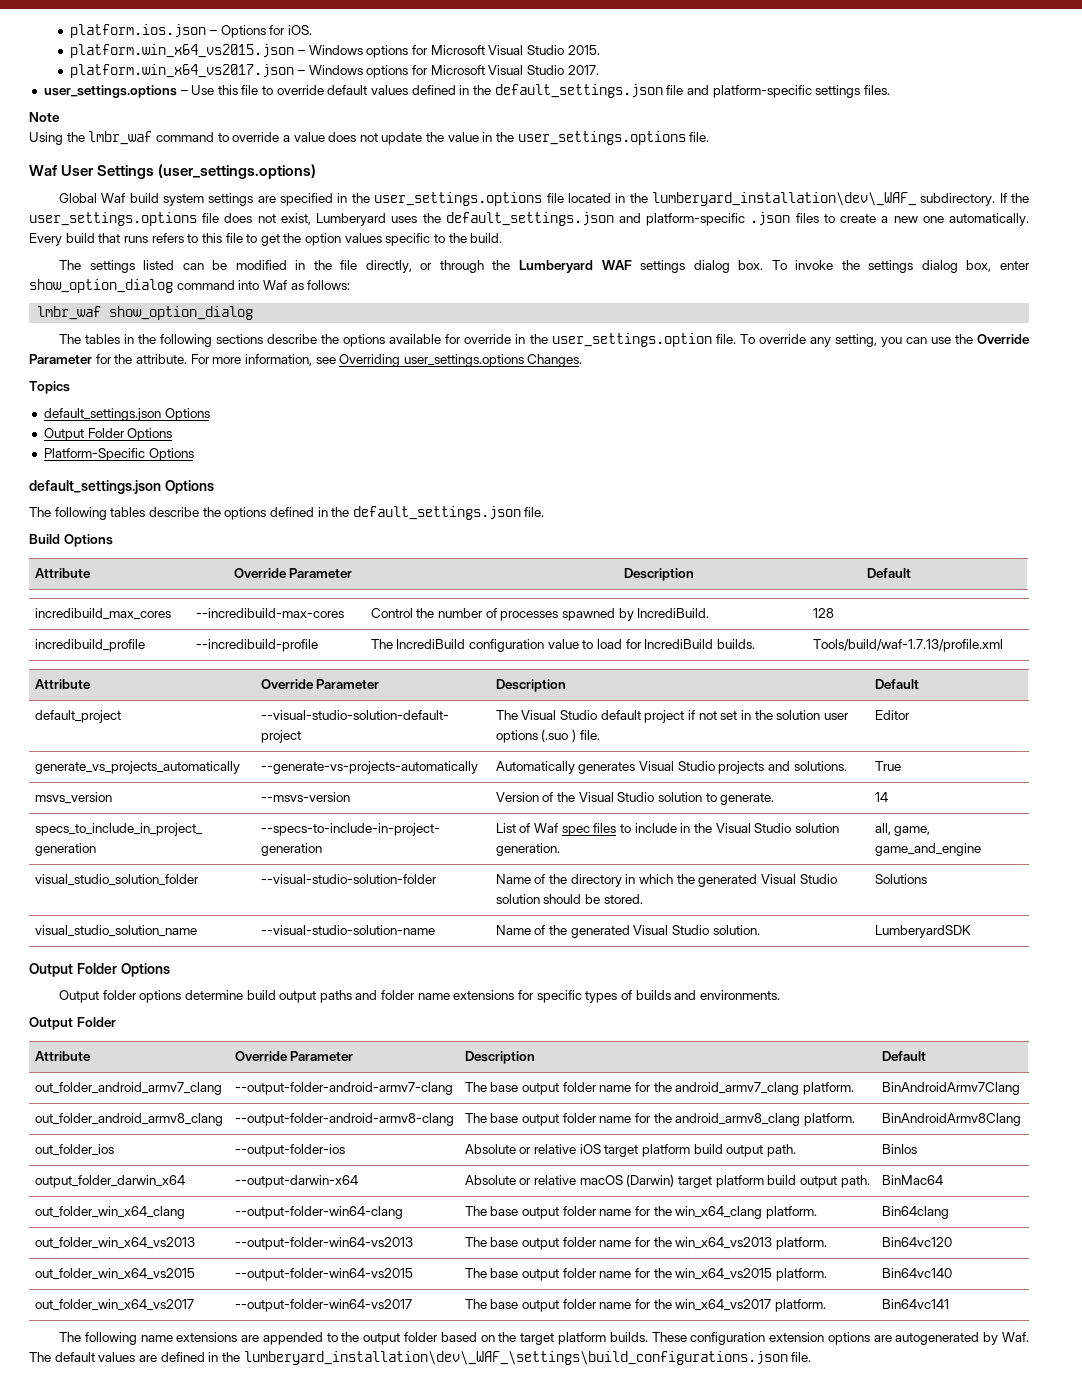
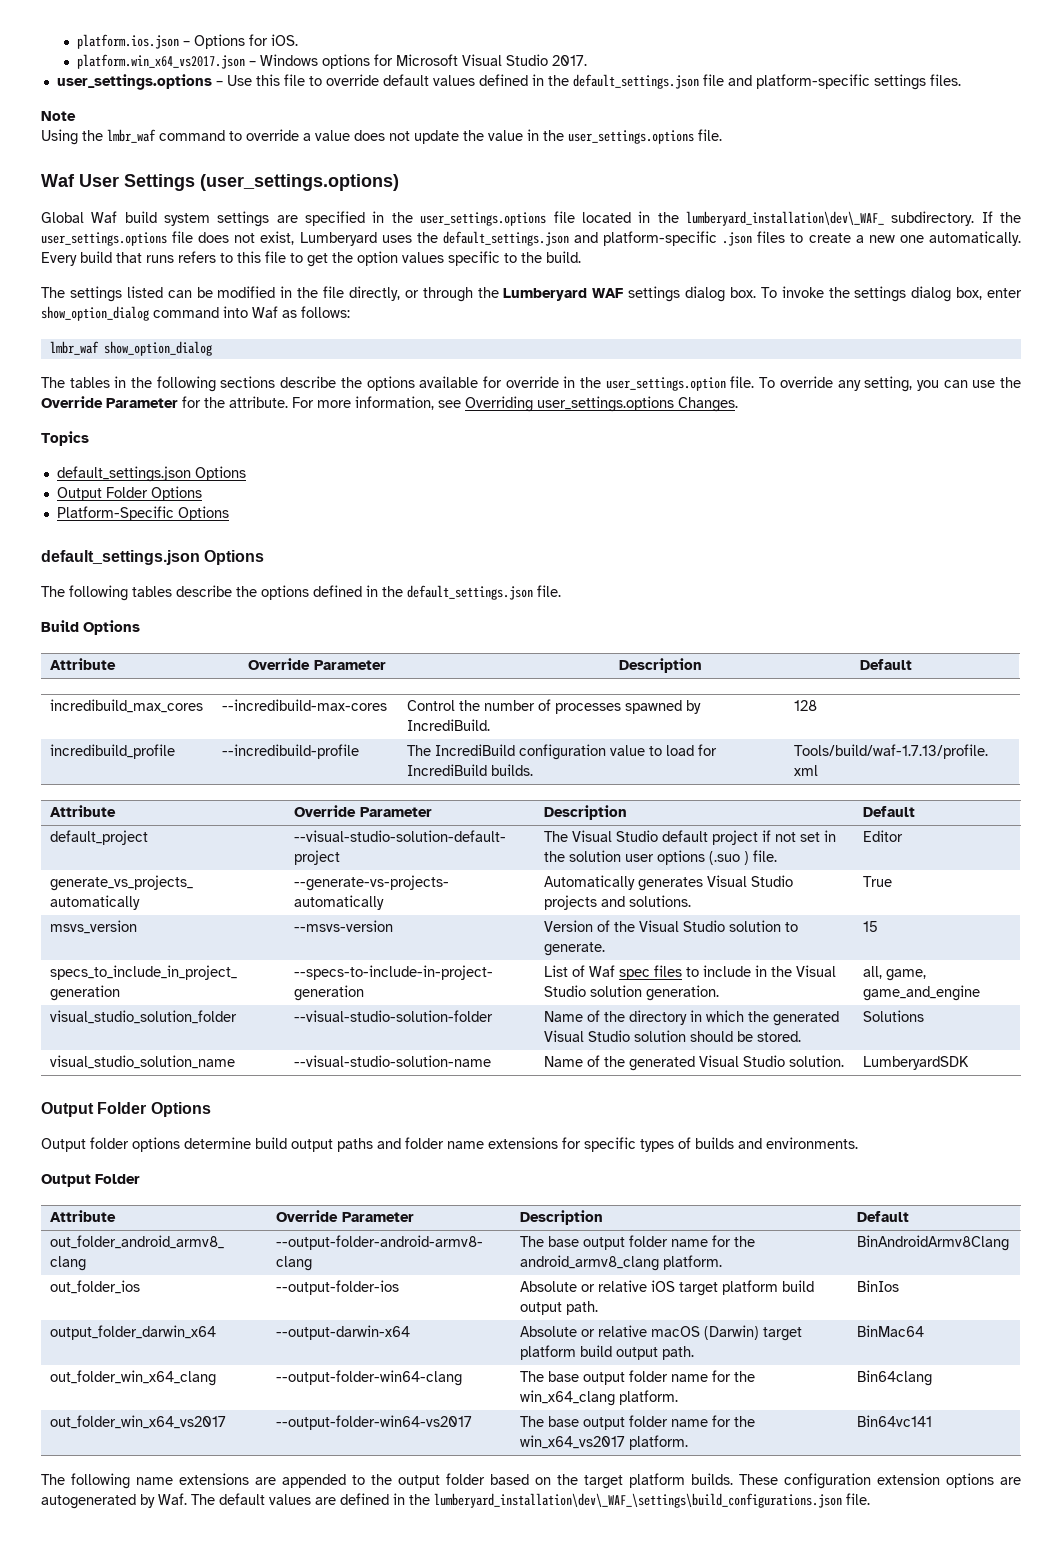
[70,44,600,58] // platform.win_x64_vs2015.json – Windows options for Microsoft Visual Studio 2015. -> (299, 40) none
[874,792,888,802] 14 -> [863,921,879,932] 15
[34,1082,222,1095] [234,1082,453,1095] [464,1082,854,1095] [881,1082,1020,1095] // out_folder_android_armv7_clang | --output-folder-android-armv7-clang | The base output folder name for the android_armv7_clang platform. | BinAndroidArmv7Clang -> (910, 1216) none
[34,1237,195,1249] [234,1237,413,1250] [464,1237,827,1250] [881,1237,952,1247] [34,1268,195,1280] [234,1268,413,1281] [464,1268,827,1281] [881,1268,952,1278] // out_folder_win_x64_vs2013 | --output-folder-win64-vs2013 | The base output folder name for the win_x64_vs2013 platform. | Bin64vc120 // out_folder_win_x64_vs2015 | --output-folder-win64-vs2015 | The base output folder name for the win_x64_vs2015 platform. | Bin64vc140 -> (933, 1378) none

